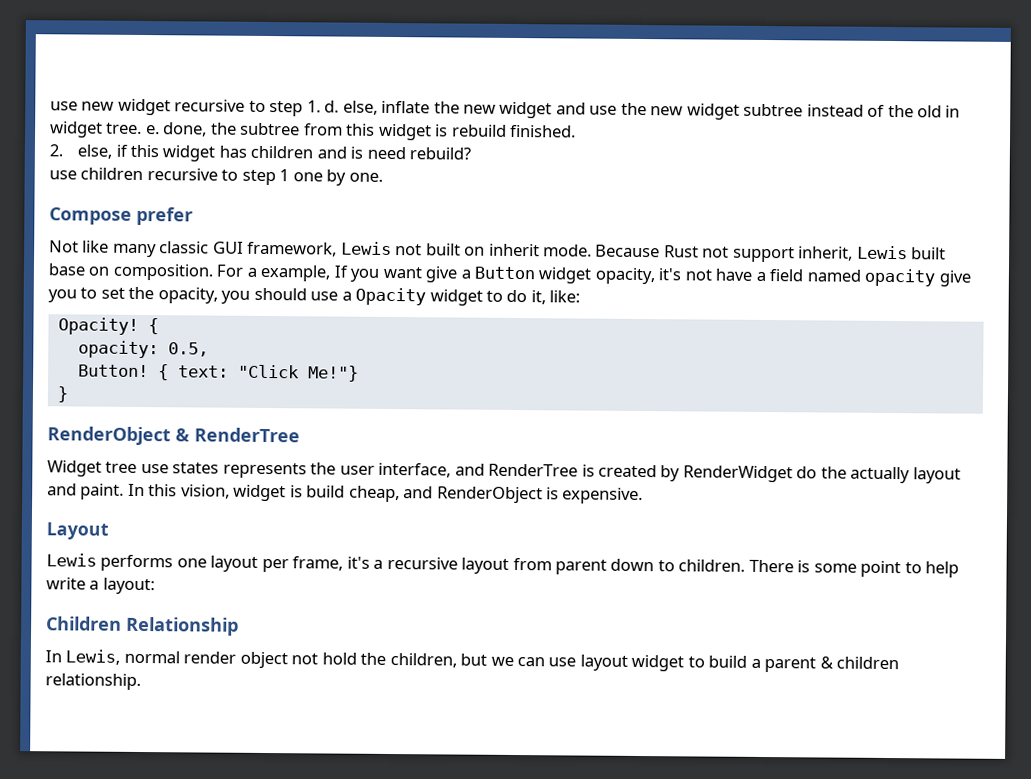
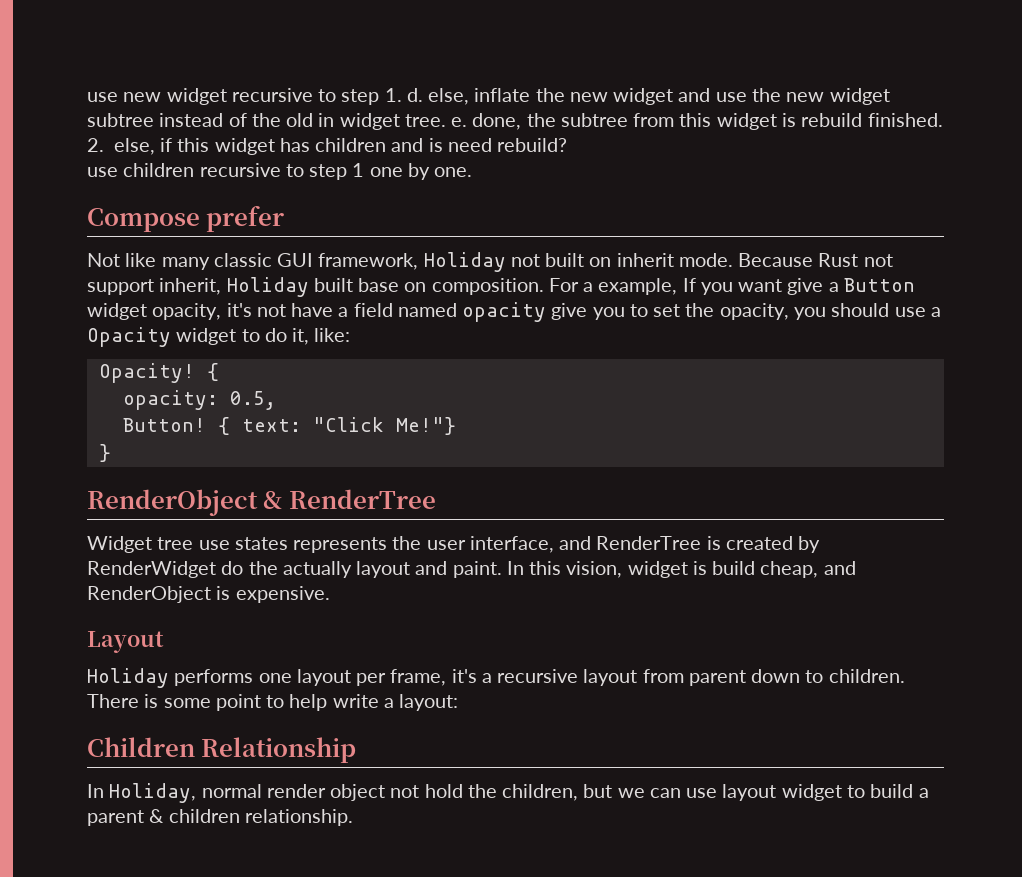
[340,241,392,255] Lewis -> [423,252,506,272] Holiday
[856,245,908,260] Lewis -> [226,277,309,297] Holiday
[46,553,97,567] Lewis -> [87,668,169,688] Holiday
[65,649,121,665] Lewis, -> [109,783,197,803] Holiday,

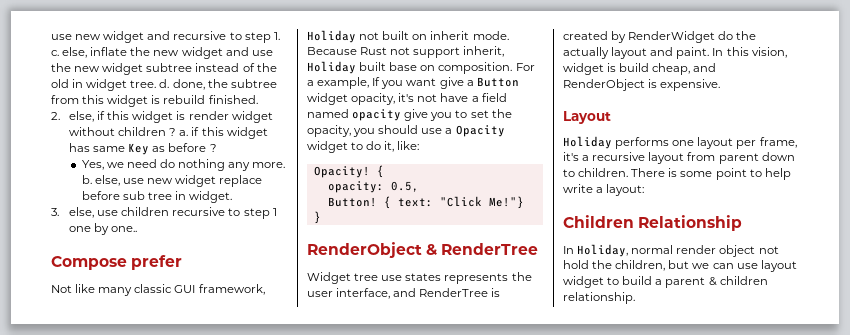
[87,88,227,105] use new widget -> [51,31,171,43] use new widget and
[406,88,423,102] d. -> [51,50,59,56] c.
[451,117,468,127] e. -> [159,79,170,88] d.
[279,138,568,152] has children and is need rebuild? // -> [176,111,273,123] [68,127,268,139] [68,143,217,155] [81,159,286,171] [81,175,263,187] [81,191,233,203] [51,207,94,218] is render widget without children ? a. if this widget has same Key as before ? // Yes, we need do nothing any more. b. else, use new widget replace before sub tree in widget. // 3. else,
[434,167,473,177] one. -> [111,226,138,232] one..

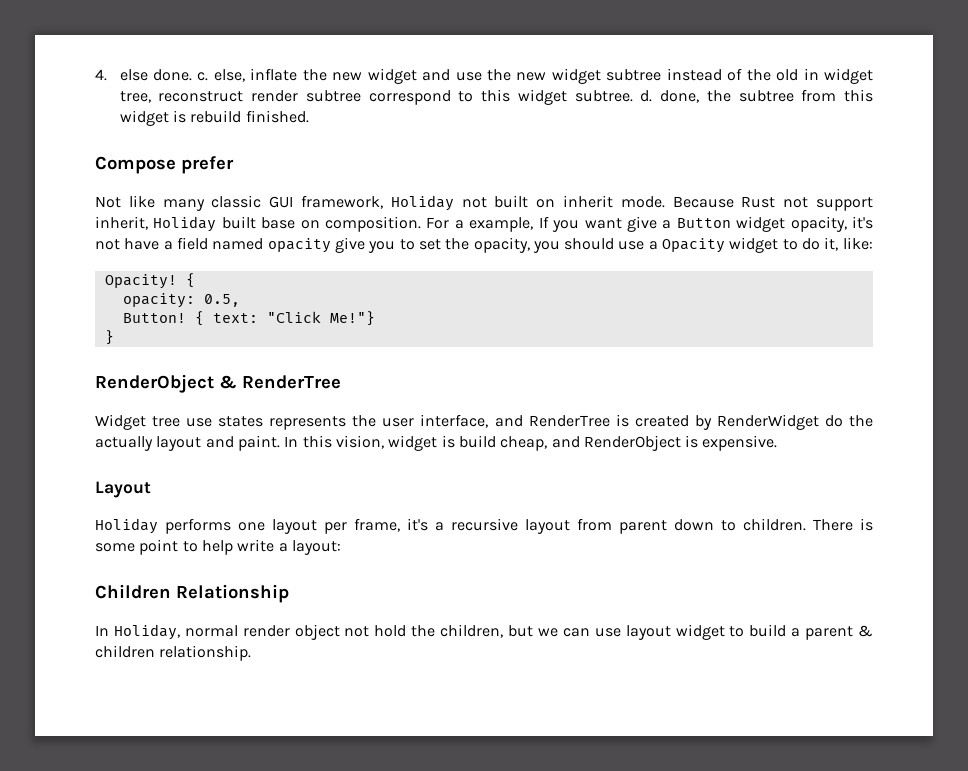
[51,31,280,43] use new widget and recursive to step 1. -> [95,69,193,81] 4. else done.
[130,80,157,88] tree. -> [119,89,633,105] tree, reconstruct render subtree correspond to this widget subtree.
[51,111,273,123] [68,127,268,139] [68,143,217,155] [81,159,286,171] [81,175,263,187] [81,191,233,203] [51,207,277,219] [68,223,138,235] // 2. else, if this widget is render widget without children ? a. if this widget has same Key as before ? // Yes, we need do nothing any more. b. else, use new widget replace before sub tree in widget. // 3. else, use children recursive to step 1 one by one.. -> (309, 116) none

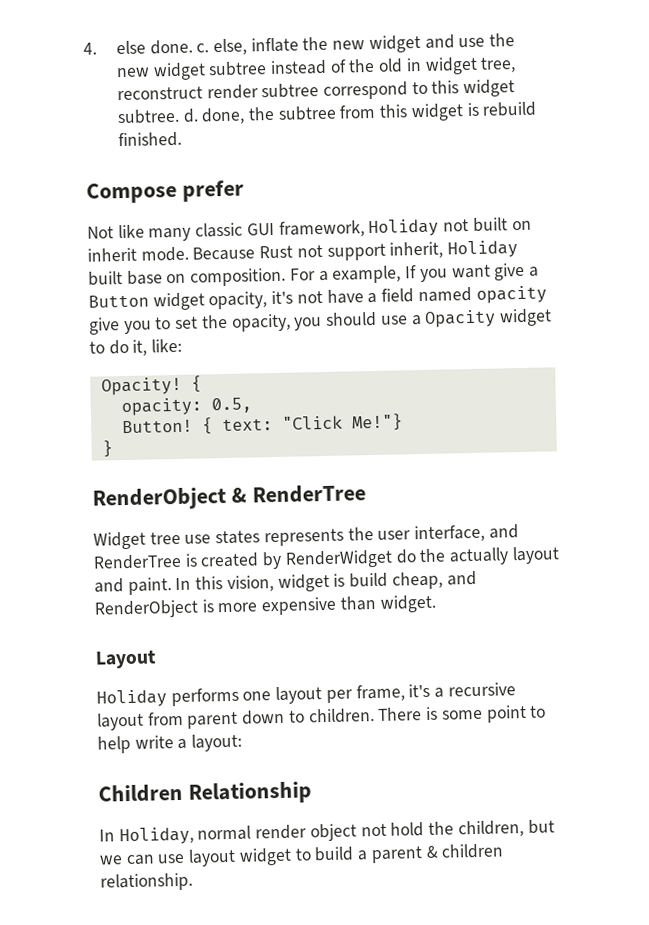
[702,435,778,451] expensive. -> [217,594,437,616] more expensive than widget.

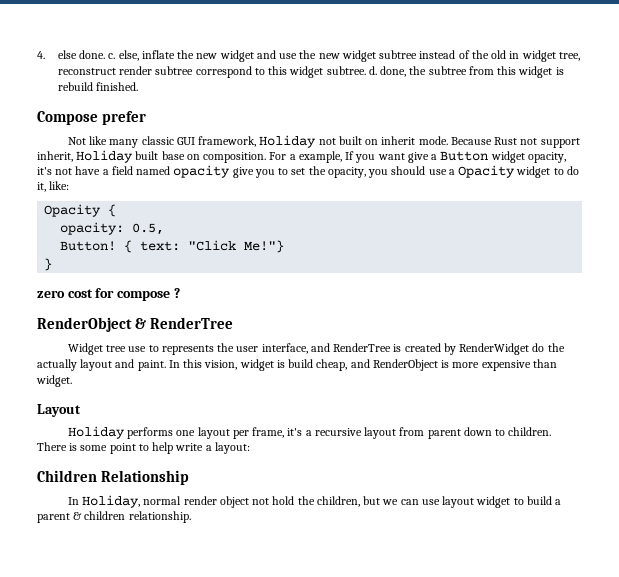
[100,376,182,396] Opacity! -> [44,204,102,217] Opacity
(113, 449) none -> [37,288,180,301] // zero cost for compose ?
[215,530,261,545] states -> [148,345,159,352] to

